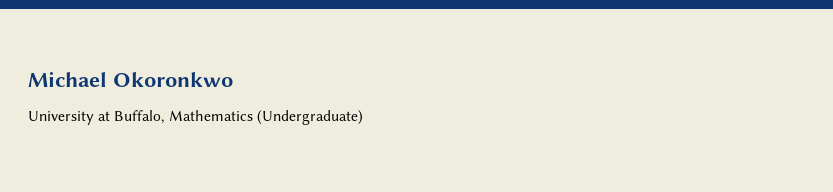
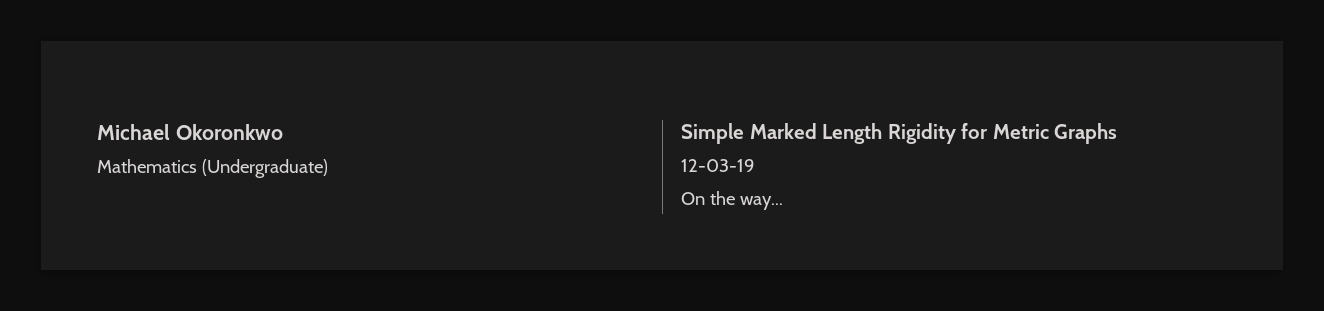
[28,110,165,125] University at Buffalo, -> (283, 132) none
(363, 117) none -> [681,123,1118,144] [681,159,755,172] [681,191,783,210] // Simple Marked Length Rigidity for Metric Graphs // 12-03-19 // On the way...

